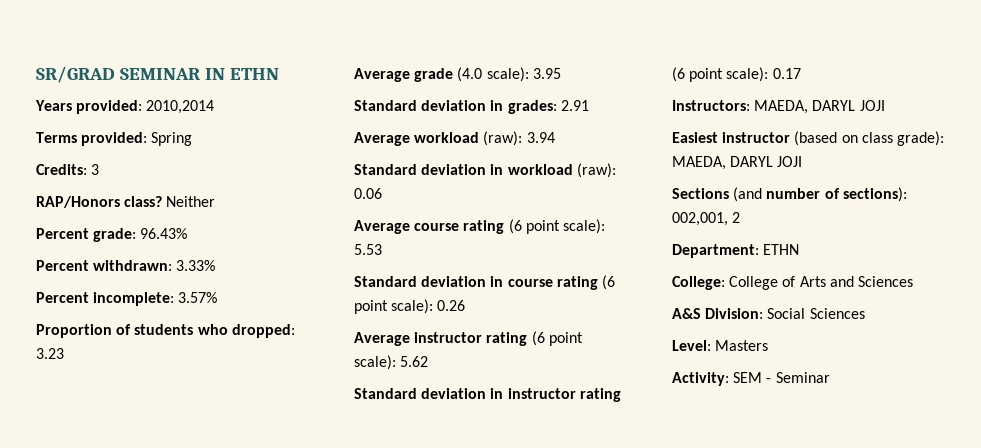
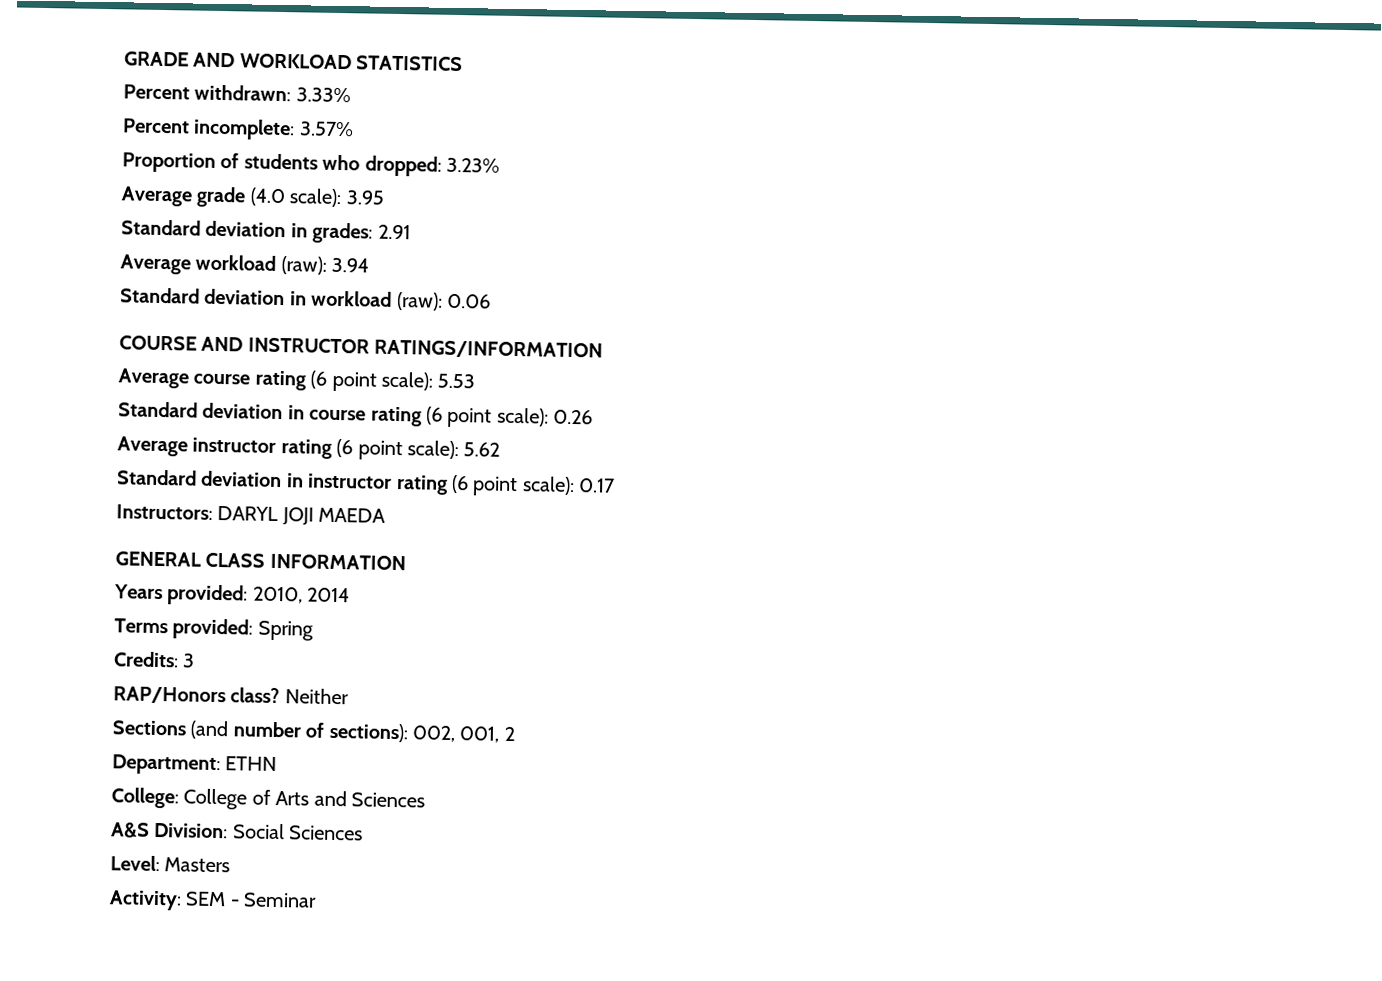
[36,66,279,83] [35,100,215,114] [36,132,193,146] [36,164,100,175] [36,196,216,208] [36,228,188,242] SR/GRAD SEMINAR IN ETHN // Years provided: 2010,2014 // Terms provided: Spring // Credits: 3 // RAP/Honors class? Neither // Percent grade: 96.43% -> [124,51,464,72] GRADE AND WORKLOAD STATISTICS
[36,348,64,359] 3.23 -> [446,157,500,173] 3.23%
(382, 193) none -> [119,335,604,360] // COURSE AND INSTRUCTOR RATINGS/INFORMATION
[754,100,885,114] [672,131,944,146] [672,156,803,170] MAEDA, DARYL JOJI // Easiest instructor (based on class grade): MAEDA, DARYL JOJI -> [217,505,387,526] [115,551,406,571] [114,584,351,606] [114,618,314,641] [113,651,196,668] [113,686,349,705] DARYL JOJI MAEDA // GENERAL CLASS INFORMATION // Years provided: 2010, 2014 // Terms provided: Spring // Credits: 3 // RAP/Honors class? Neither
[672,212,728,226] 002,001, -> [412,725,500,743] 002, 001,

